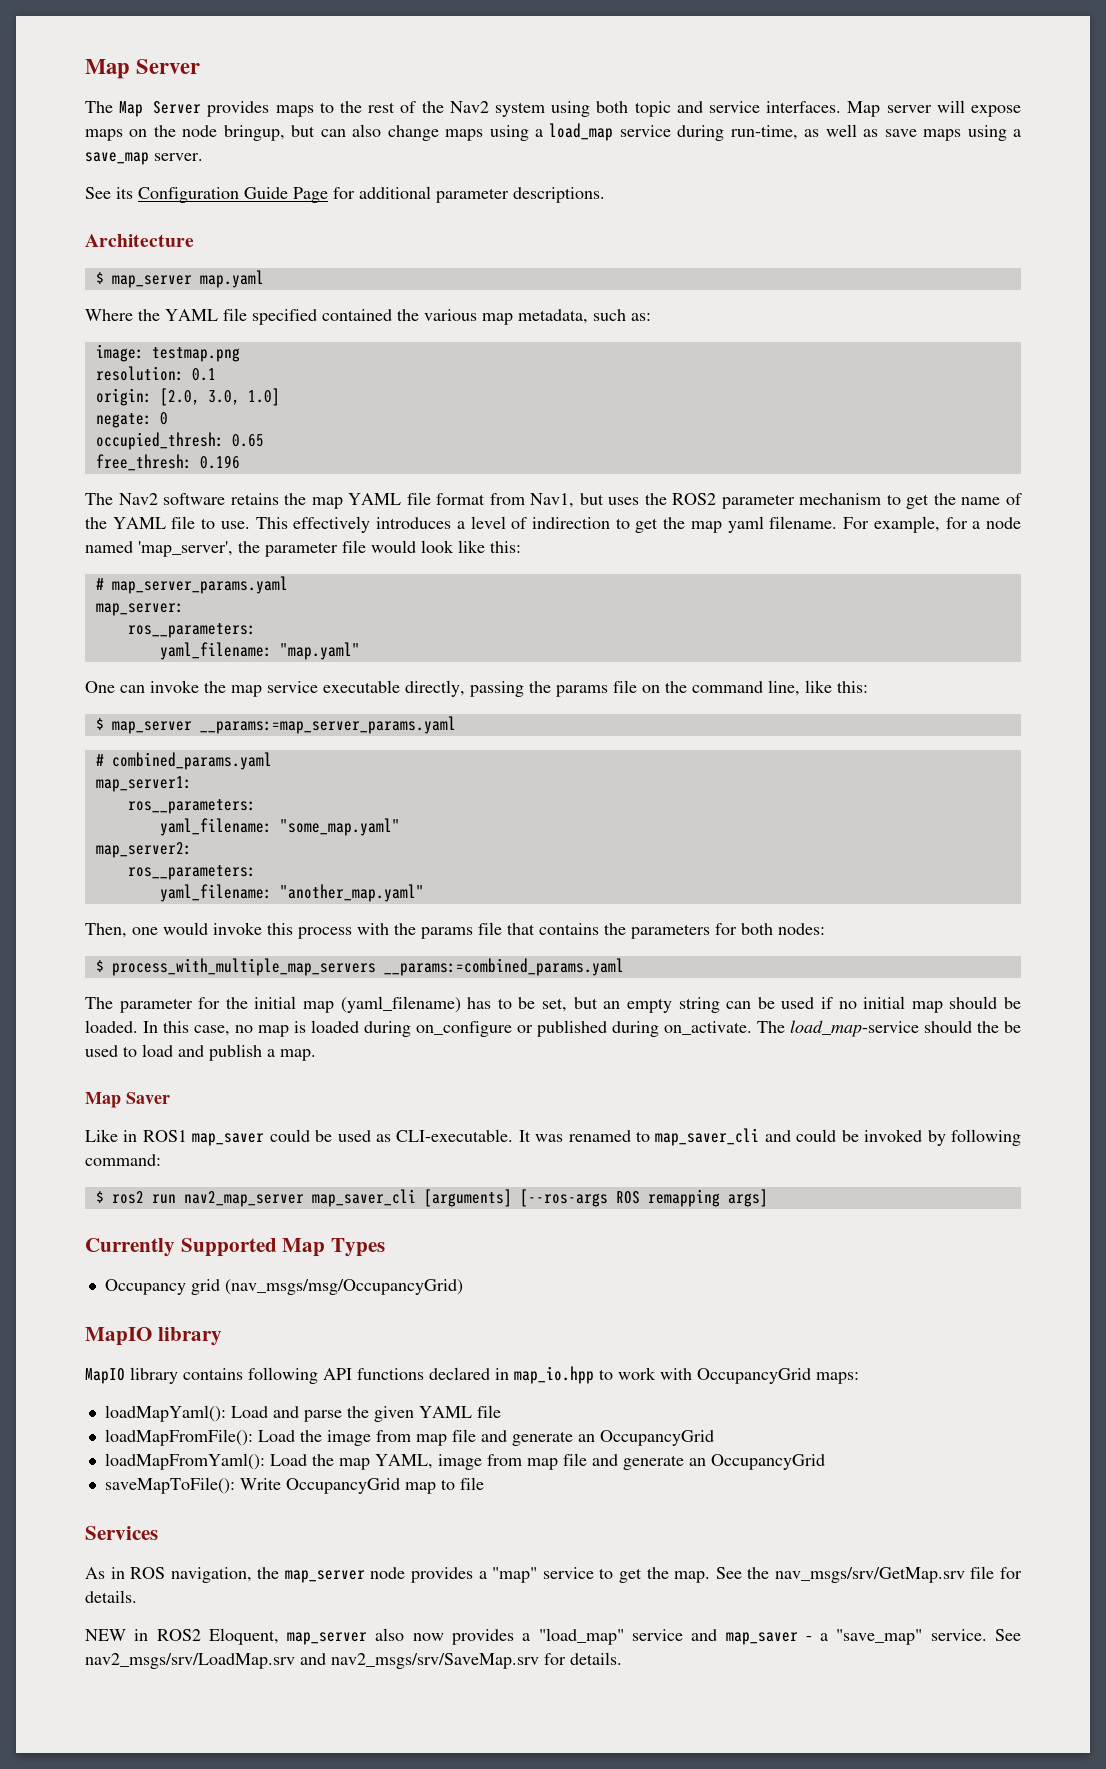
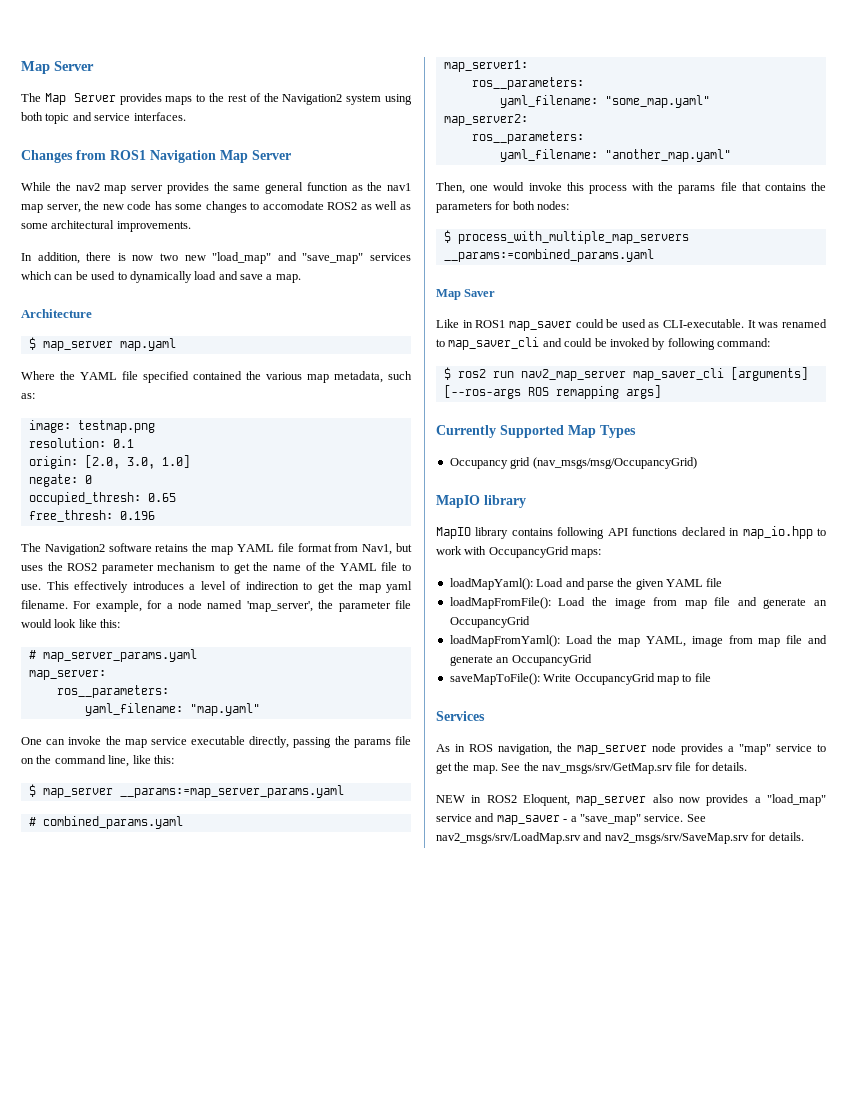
[449,101,489,113] Nav2 -> [282,94,343,105] Navigation2
[847,100,1021,117] [85,123,1022,141] [85,152,203,165] [85,186,605,203] Map server will expose maps on the node bringup, but can also change maps using a load_map service during run-time, as well as save maps using a save_map server. // See its Configuration Guide Page for additional parameter descriptions. -> [21,150,291,163] [21,182,411,194] [21,201,412,213] [21,220,191,232] [21,252,411,264] [21,271,301,283] // Changes from ROS1 Navigation Map Server // While the nav2 map server provides the same general function as the nav1 map server, the new code has some changes to accomodate ROS2 as well as some architectural improvements. // In addition, there is now two new "load_map" and "save_map" services which can be used to dynamically load and save a map.
[118,493,158,505] Nav2 -> [44,544,105,555] Navigation2
[85,996,1021,1013] [85,1020,1021,1037] [85,1044,316,1061] // The parameter for the initial map (yaml_filename) has to be set, but an empty string can be used if no initial map should be loaded. In this case, no map is loaded during on_configure or published during on_activate. The load_map-service should the be used to load and publish a map. -> (654, 255) none

